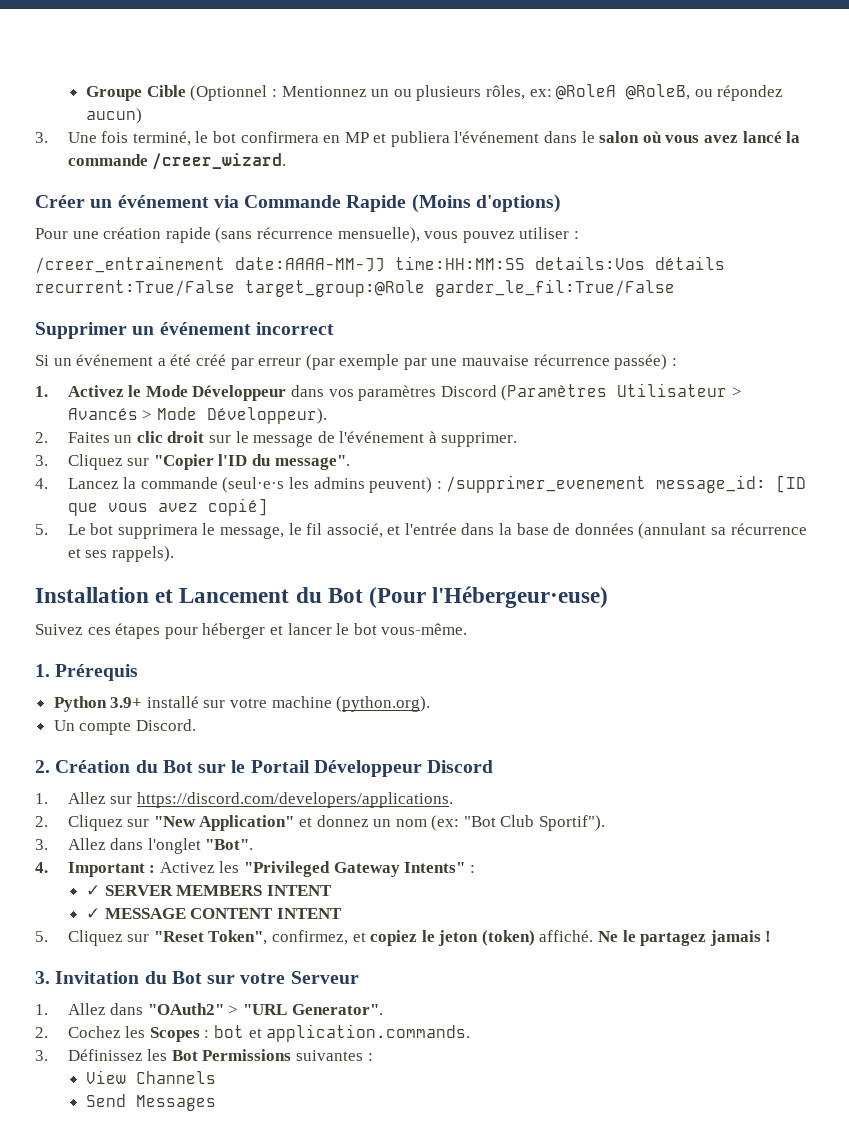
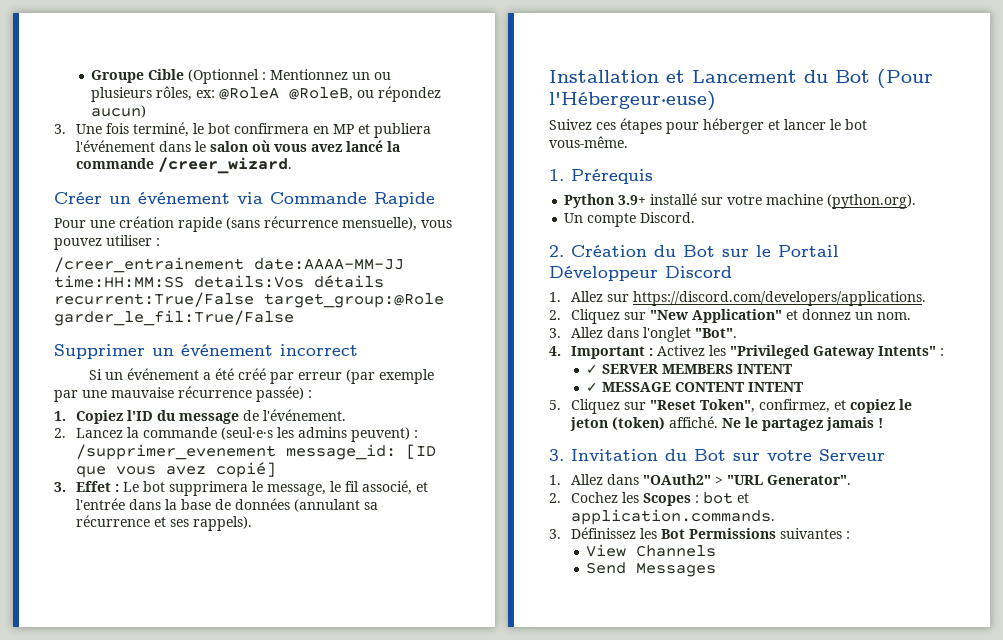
[411,194,561,213] (Moins d'options) -> (435, 199) none
[67,383,742,401] [67,407,327,424] [35,431,518,447] [35,454,350,470] [35,478,48,489] Activez le Mode Développeur dans vos paramètres Discord (Paramètres Utilisateur > Avancés > Mode Développeur). // 2. Faites un clic droit sur le message de l'événement à supprimer. // 3. Cliquez sur "Copier l'ID du message". // 4. -> [75,409,346,424] [54,428,66,438] Copiez l'ID du message de l'événement. // 2.
[35,524,48,535] 5. -> [54,481,119,492] 3. Effet :
[395,815,606,831] nom (ex: "Bot Club Sportif"). -> [876,312,911,320] nom.

